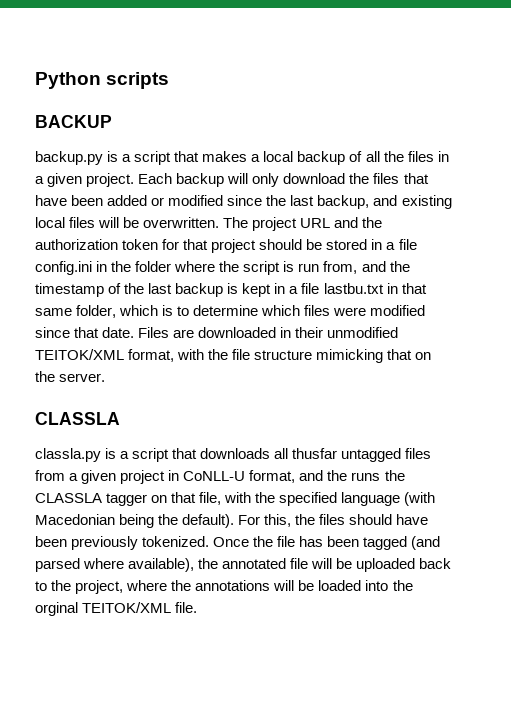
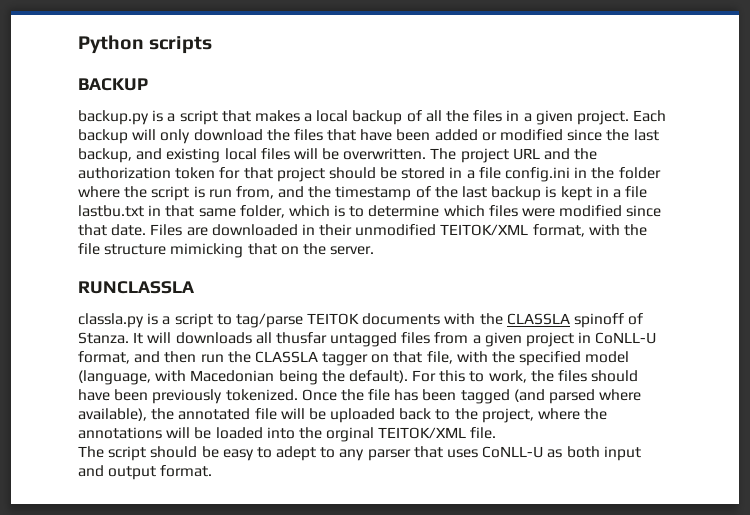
[35,412,120,425] CLASSLA -> [78,281,194,294] RUNCLASSLA
[172,448,198,459] that -> [216,313,644,328] [78,332,172,344] to tag/parse TEITOK documents with the CLASSLA spinoff of Stanza. It will
[327,470,381,481] the runs -> [164,351,224,363] then run
[341,492,436,506] language (with -> [585,351,630,363] [78,370,187,385] model (language, with
[264,514,292,527] this, -> [439,370,527,383] this to work,
(198, 607) none -> [78,446,641,461] [78,465,213,480] // The script should be easy to adept to any parser that uses CoNLL-U as both input and output format.

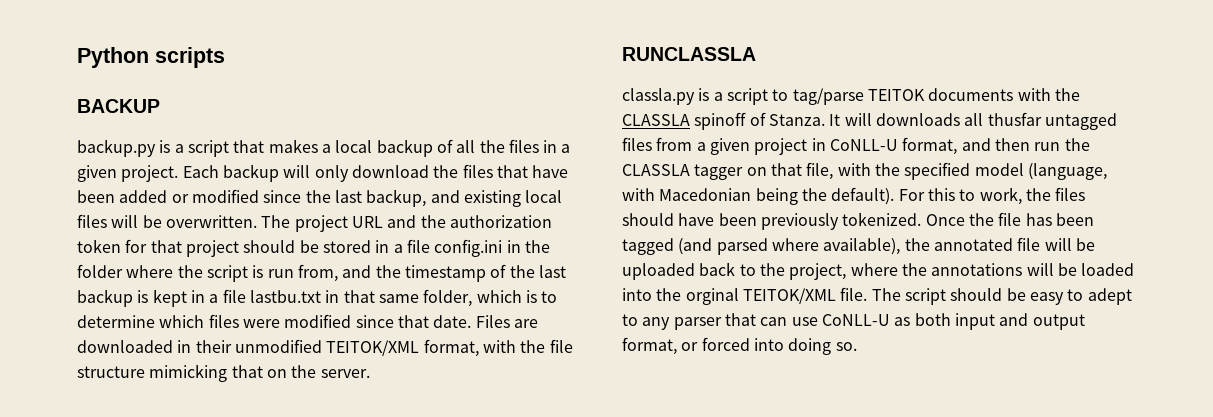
(497, 433) // -> (868, 294) none
[447,449,479,458] uses -> [760,317,818,326] can use
[160,465,213,477] format. -> [622,337,857,355] format, or forced into doing so.

